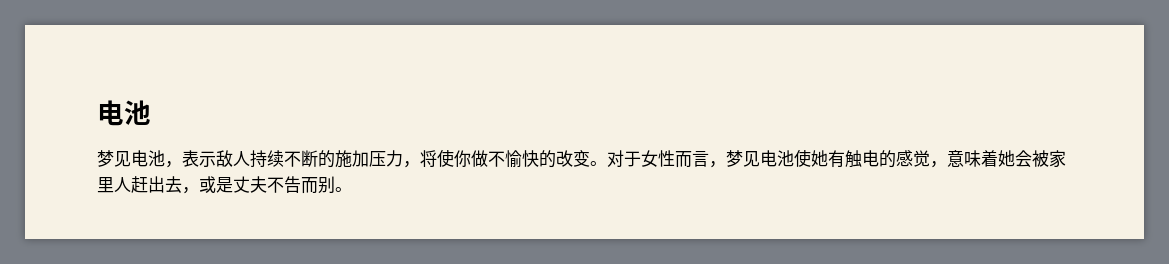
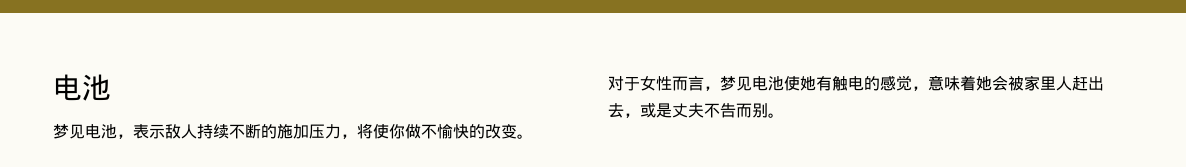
(607, 163) none -> (533, 136) //

